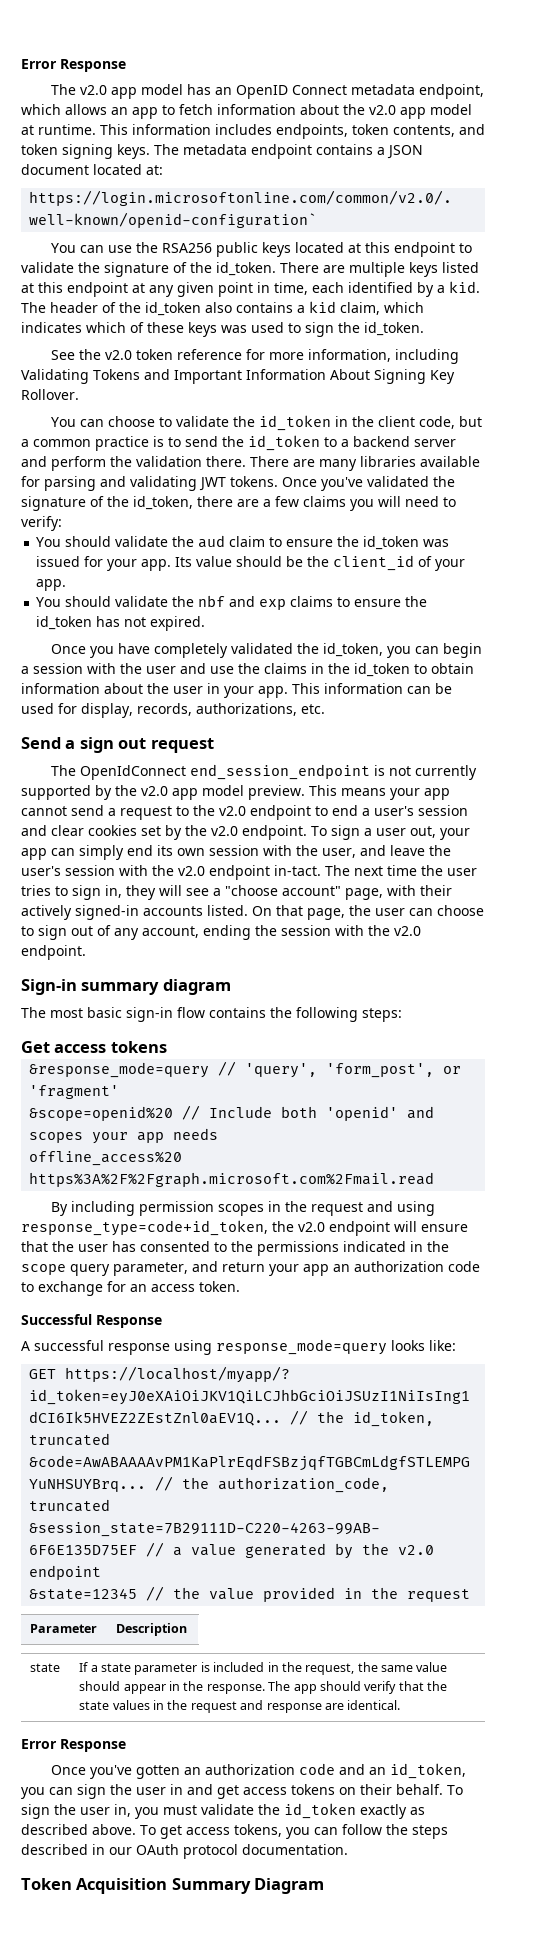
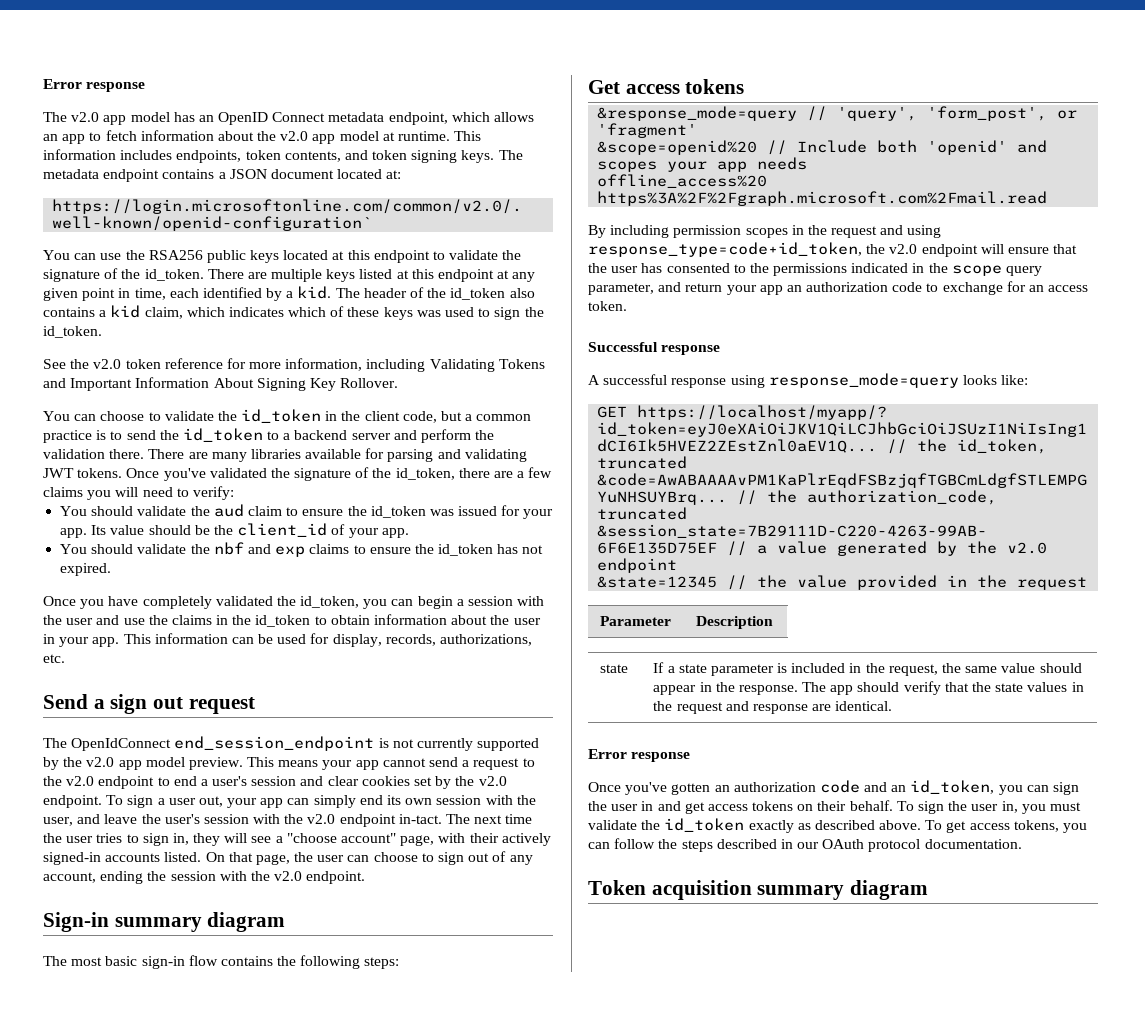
[21,59,126,72] Error Response -> [43,79,146,92] Error response
[96,1315,162,1328] Response -> [661,345,721,355] response
[60,1739,126,1752] Response -> [631,752,691,762] response
[76,1878,325,1894] Acquisition Summary Diagram -> [651,880,929,900] acquisition summary diagram

